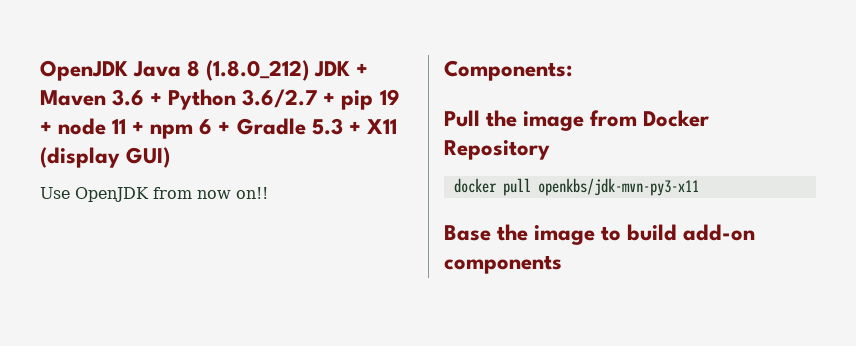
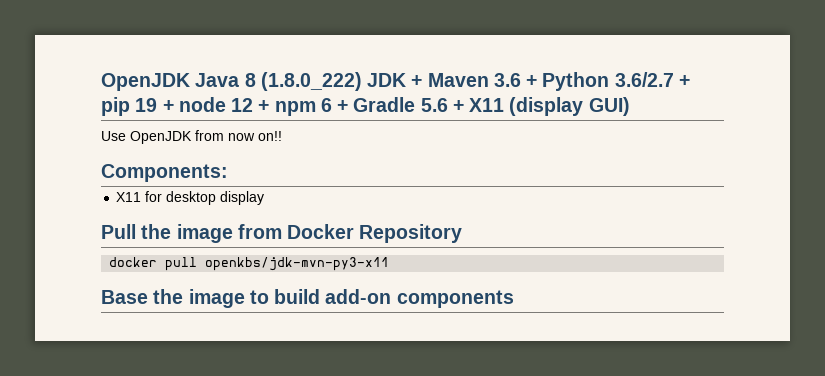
[206,60,310,81] (1.8.0_212) -> [260,72,362,91] (1.8.0_222)
[112,119,127,134] 11 -> [231,98,254,112] 12
[311,118,343,135] 5.3 -> [420,98,448,112] 5.6
(572, 70) none -> [116,191,265,205] // X11 for desktop display

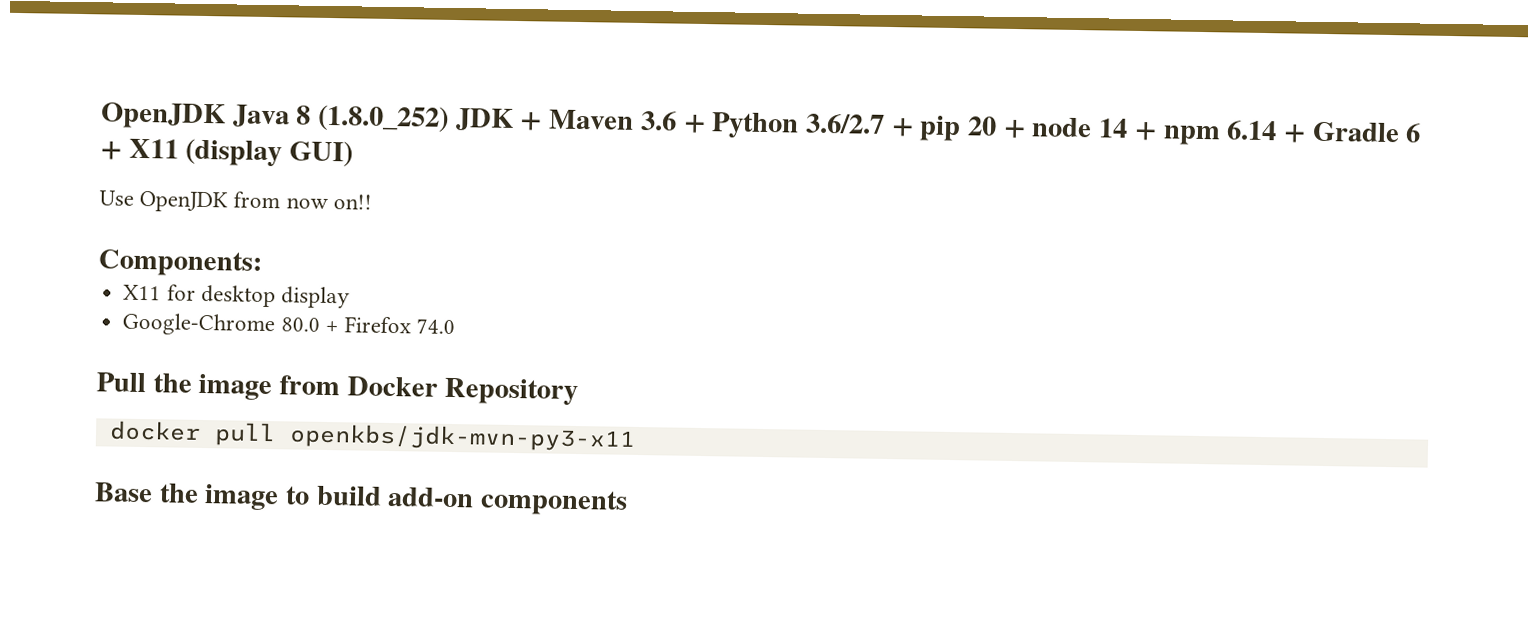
[260,72,362,91] (1.8.0_222) -> [317,104,450,132] (1.8.0_252)
[135,98,158,112] 19 -> [967,116,998,136] 20
[231,98,254,112] 12 -> [1098,118,1129,138] 14
[320,98,332,112] 6 -> [1226,120,1278,141] 6.14
[420,98,448,112] 5.6 -> [1405,123,1422,143] 6
(265, 198) none -> [122,312,456,337] // Google-Chrome 80.0 + Firefox 74.0

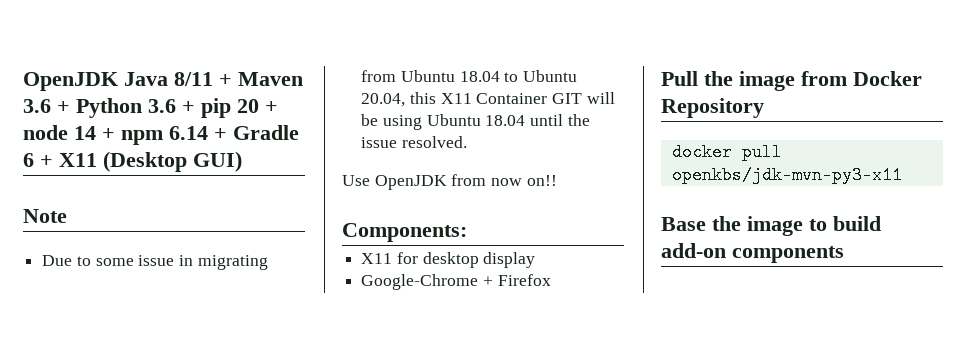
[296,104,514,132] 8 (1.8.0_252) JDK -> [174,72,213,86] 8/11
[804,113,885,134] 3.6/2.7 -> [148,99,176,113] 3.6
[185,138,283,167] (display -> [103,151,187,172] (Desktop
(354, 153) none -> [23,209,67,223] [42,255,268,270] [361,70,578,82] [361,92,615,107] [361,114,590,130] [361,136,467,148] // Note // Due to some issue in migrating from Ubuntu 18.04 to Ubuntu 20.04, this X11 Container GIT will be using Ubuntu 18.04 until the issue resolved.
[280,317,320,332] 80.0 -> (479, 282) none
[416,318,456,335] 74.0 -> (551, 280) none

